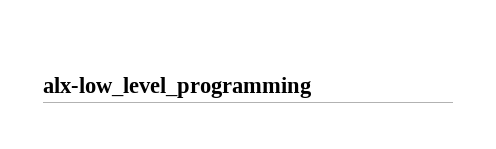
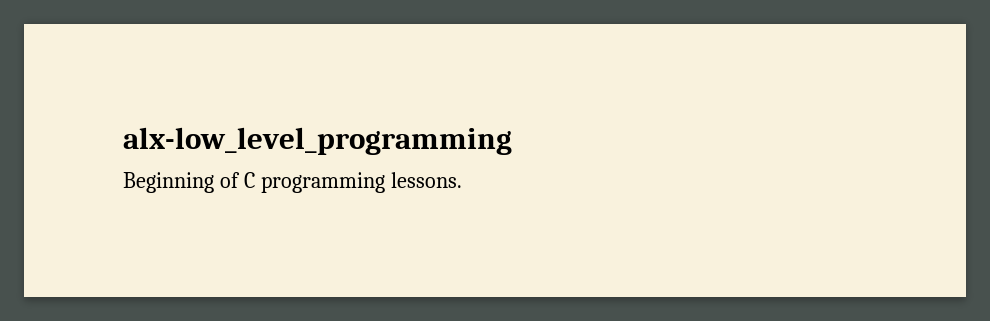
(312, 87) none -> [123,172,462,193] // Beginning of C programming lessons.

